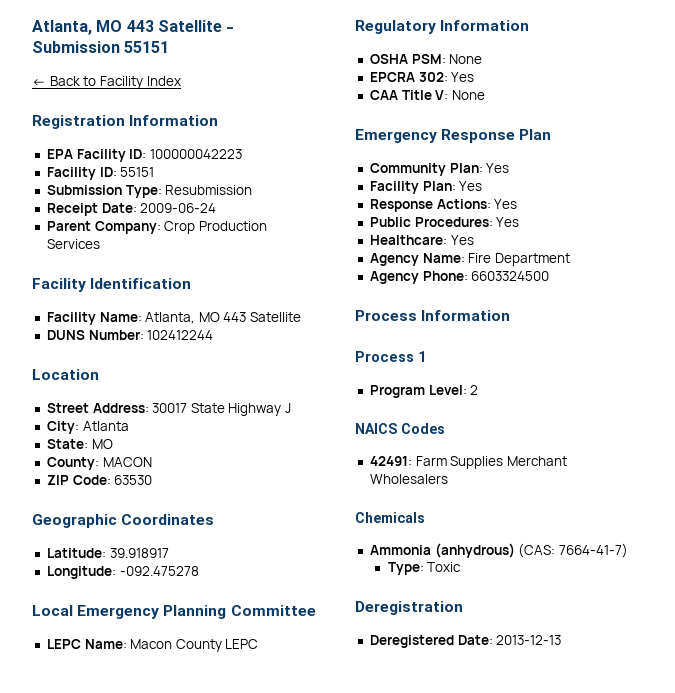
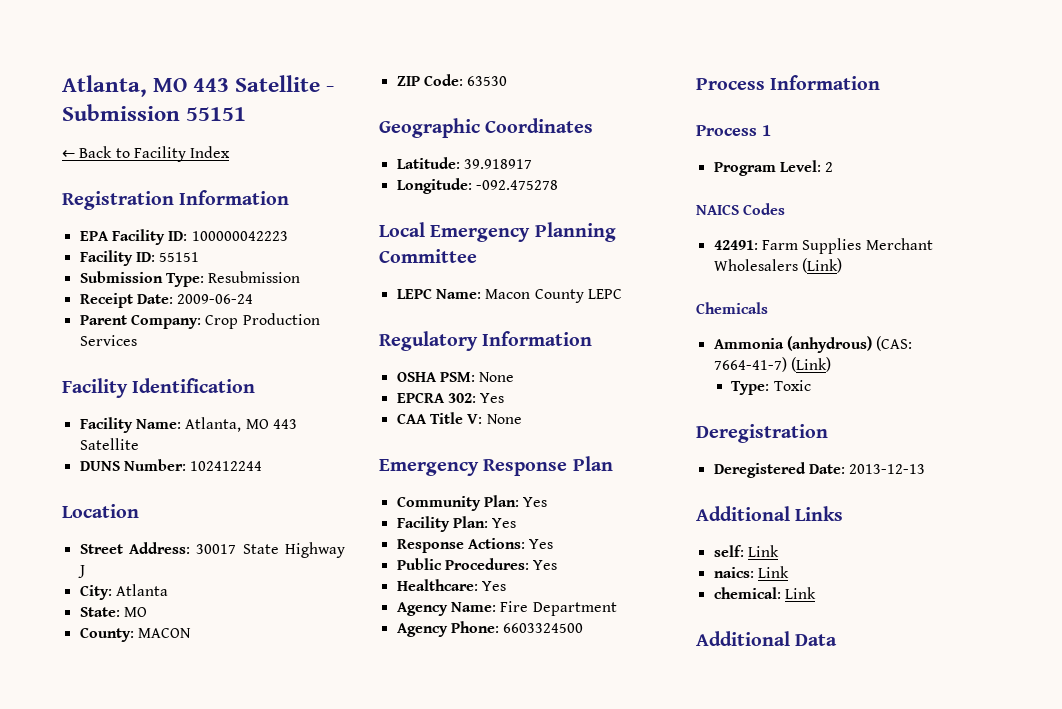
(448, 479) none -> [801,258,842,273] (Link)
(628, 550) none -> [790,357,831,372] (Link)
(562, 640) none -> [696,506,844,521] [713,545,779,557] [713,566,789,578] [713,587,816,599] [696,631,838,646] // Additional Links // self: Link // naics: Link // chemical: Link // Additional Data

